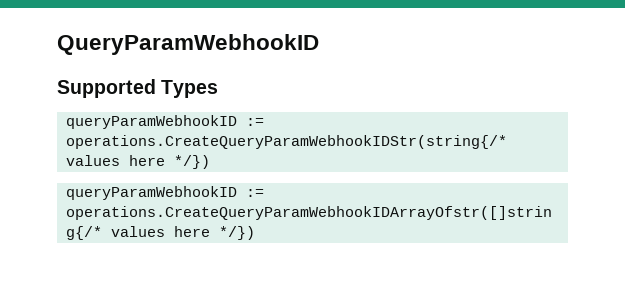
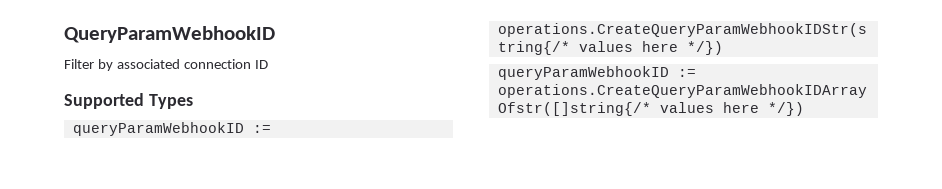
(319, 44) none -> [64,59,268,71] // Filter by associated connection ID

